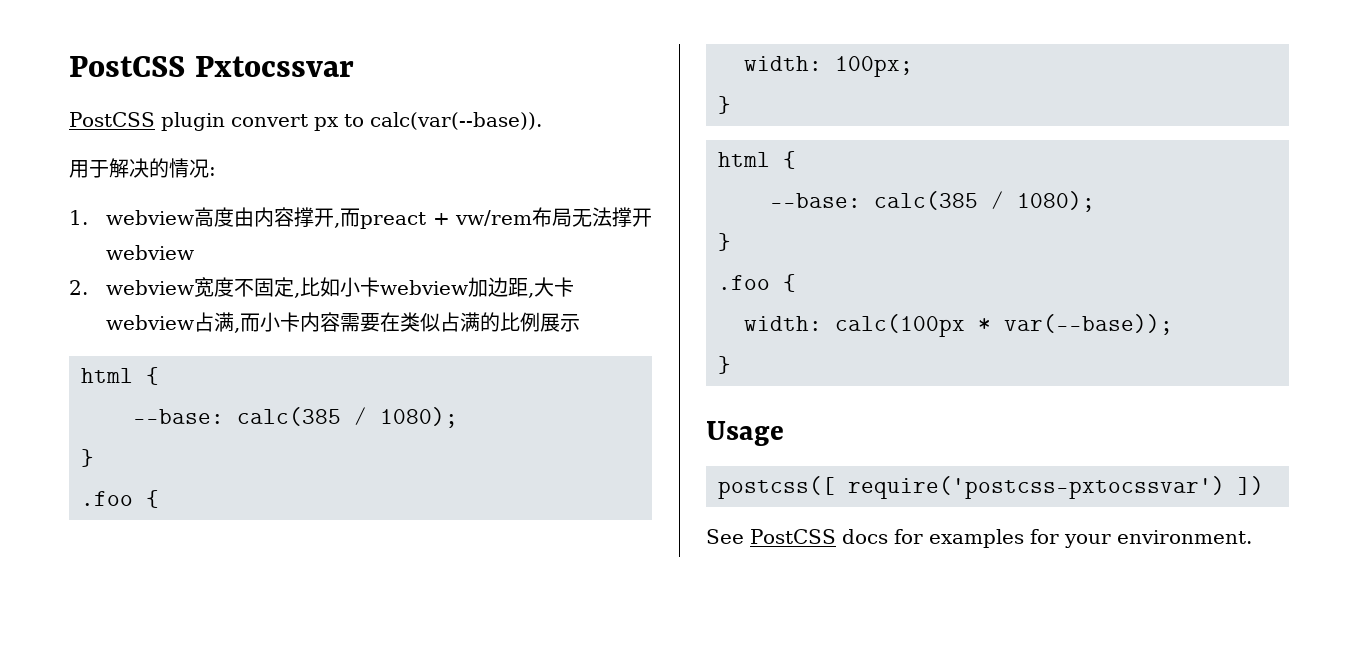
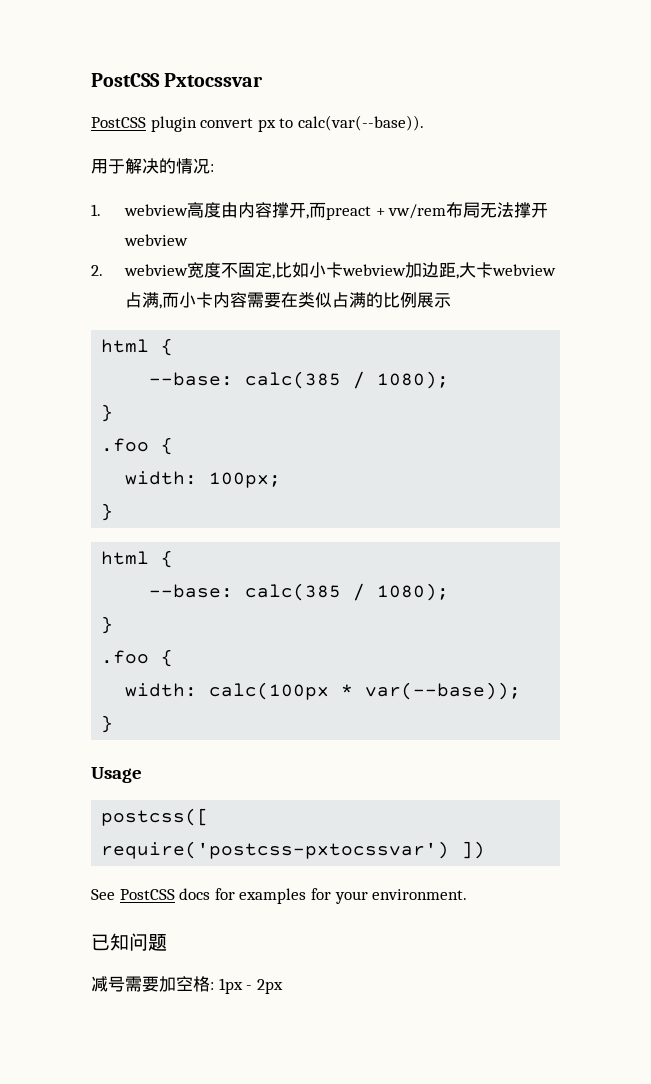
(1252, 537) none -> [91,933,167,951] [91,976,283,994] // 已知问题 // 减号需要加空格: 1px - 2px

